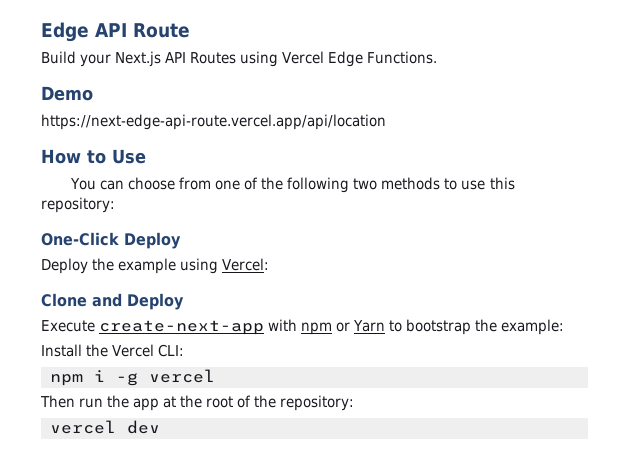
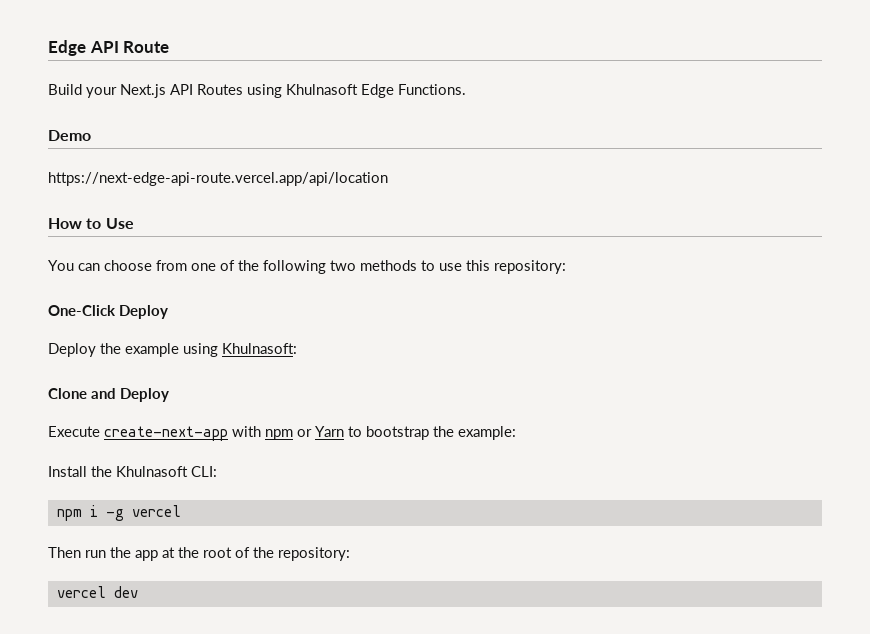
[282,51,325,64] Vercel -> [286,84,358,95] Khulnasoft
[222,258,270,271] Vercel: -> [222,343,297,354] Khulnasoft:
[112,344,155,357] Vercel -> [116,466,188,477] Khulnasoft

